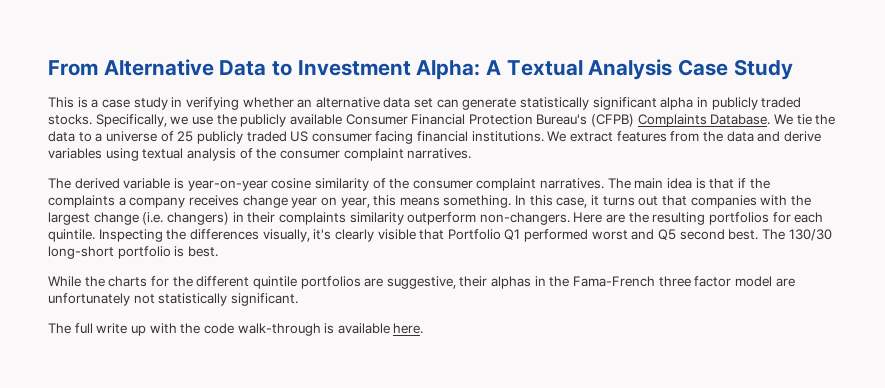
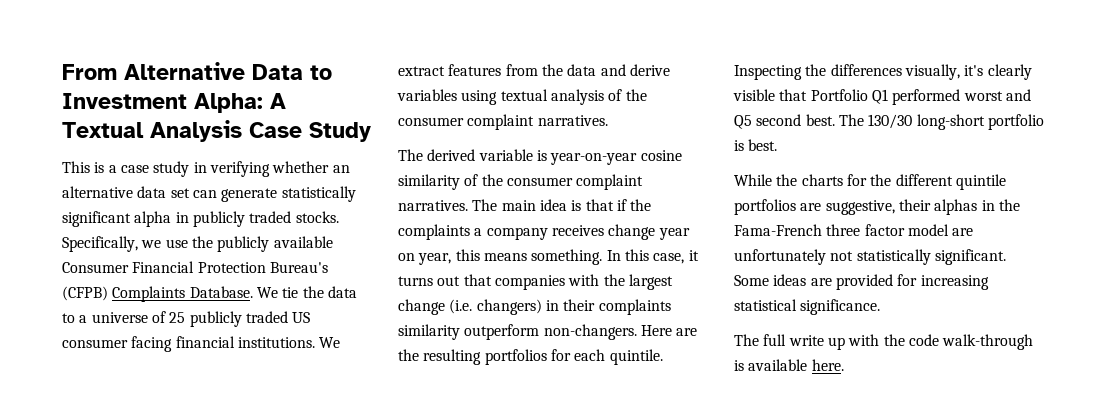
(298, 299) none -> [734,274,989,290] [734,299,881,315] Some ideas are provided for increasing statistical significance.

